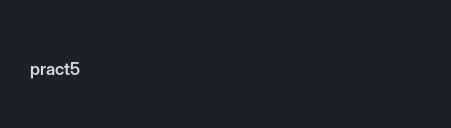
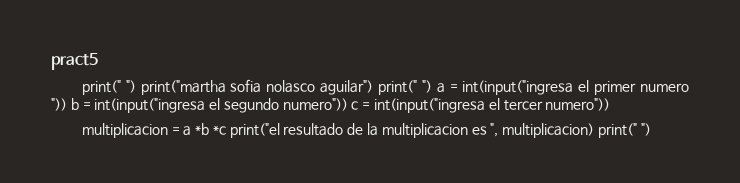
(80, 70) none -> [81,79,689,95] [51,98,611,113] [81,123,651,138] // print(" ") print("martha sofia nolasco aguilar") print(" ") a = int(input("ingresa el primer numero ")) b = int(input("ingresa el segundo numero")) c = int(input("ingresa el tercer numero")) // multiplicacion = a *b *c print("el resultado de la multiplicacion es ", multiplicacion) print(" ")

